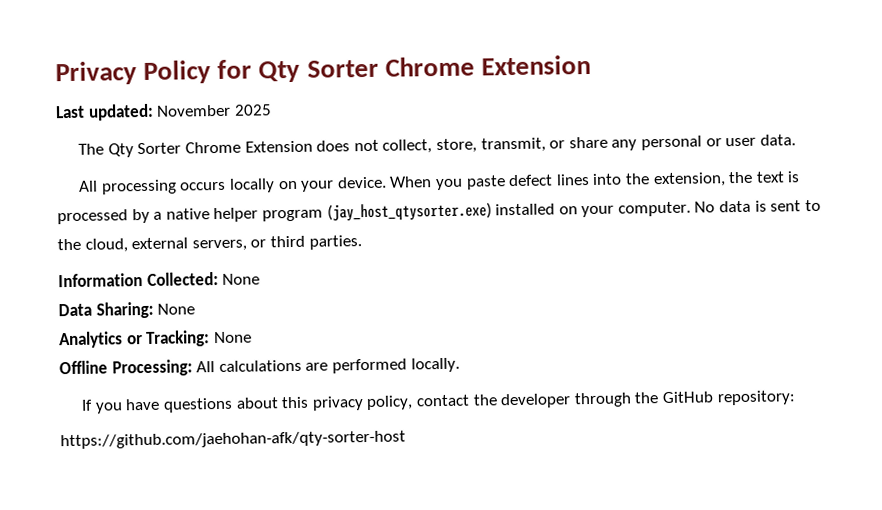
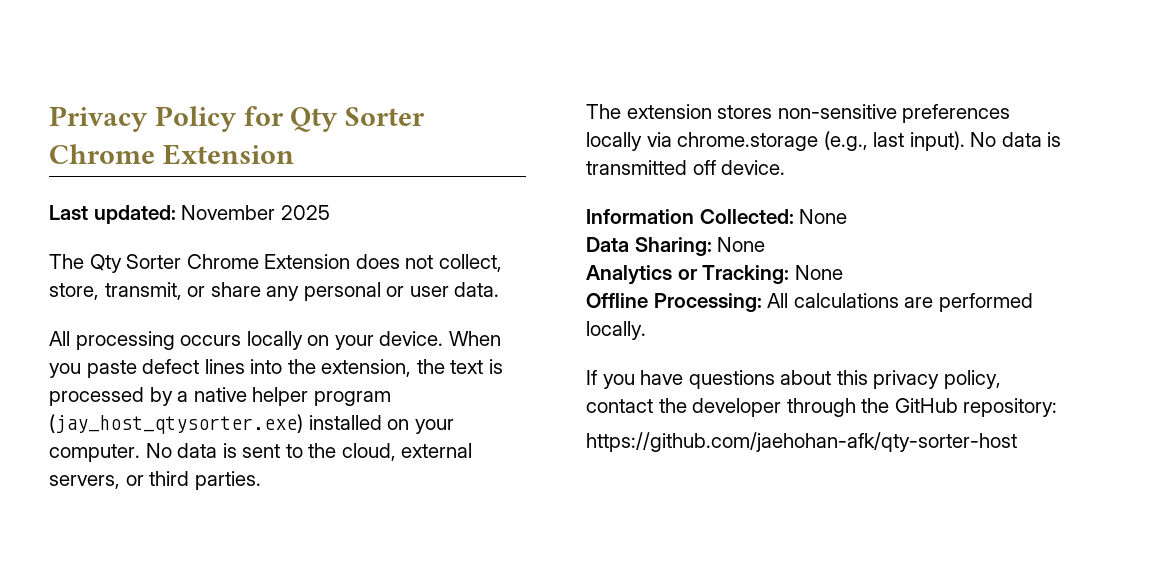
(362, 242) none -> [586,104,1011,123] [586,131,1062,151] [586,160,786,175] // The extension stores non-sensitive preferences locally via chrome.storage (e.g., last input). No data is transmitted off device.

